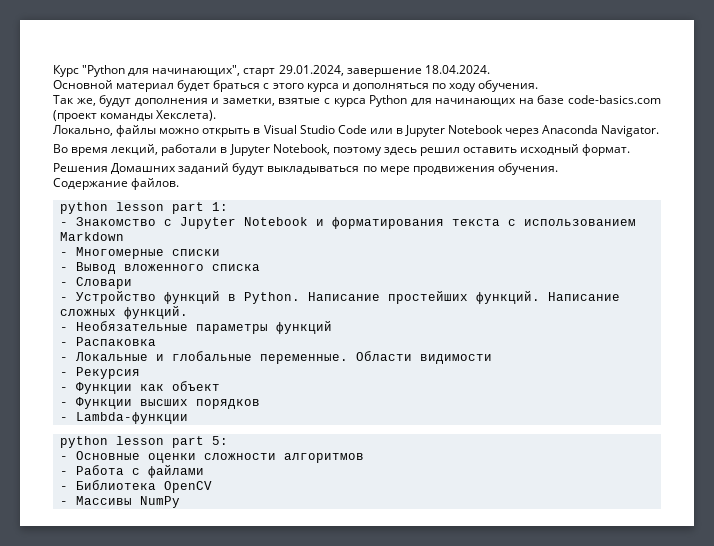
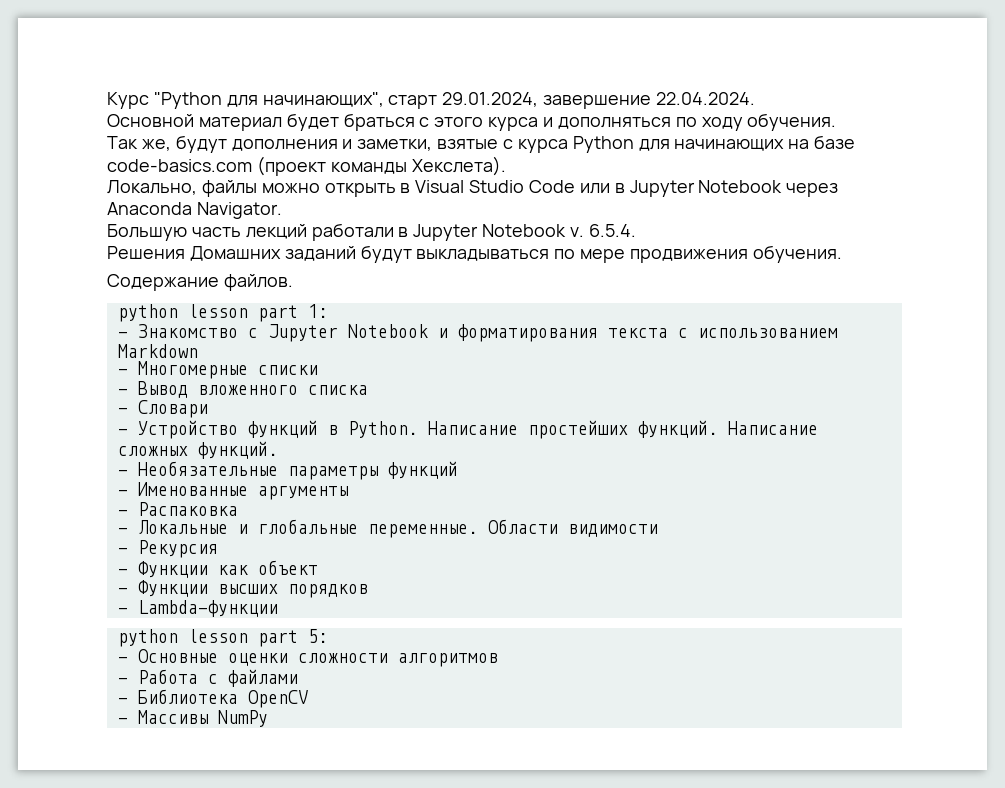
[424,65,490,74] 18.04.2024. -> [656,92,756,105] 22.04.2024.
[53,144,631,156] Во время лекций, работали в Jupyter Notebook, поэтому здесь решил оставить исходный формат. -> [107,223,636,241] Большую часть лекций работали в Jupyter Notebook v. 6.5.4.
(332, 327) none -> [117,482,348,500] // - Именованные аргументы

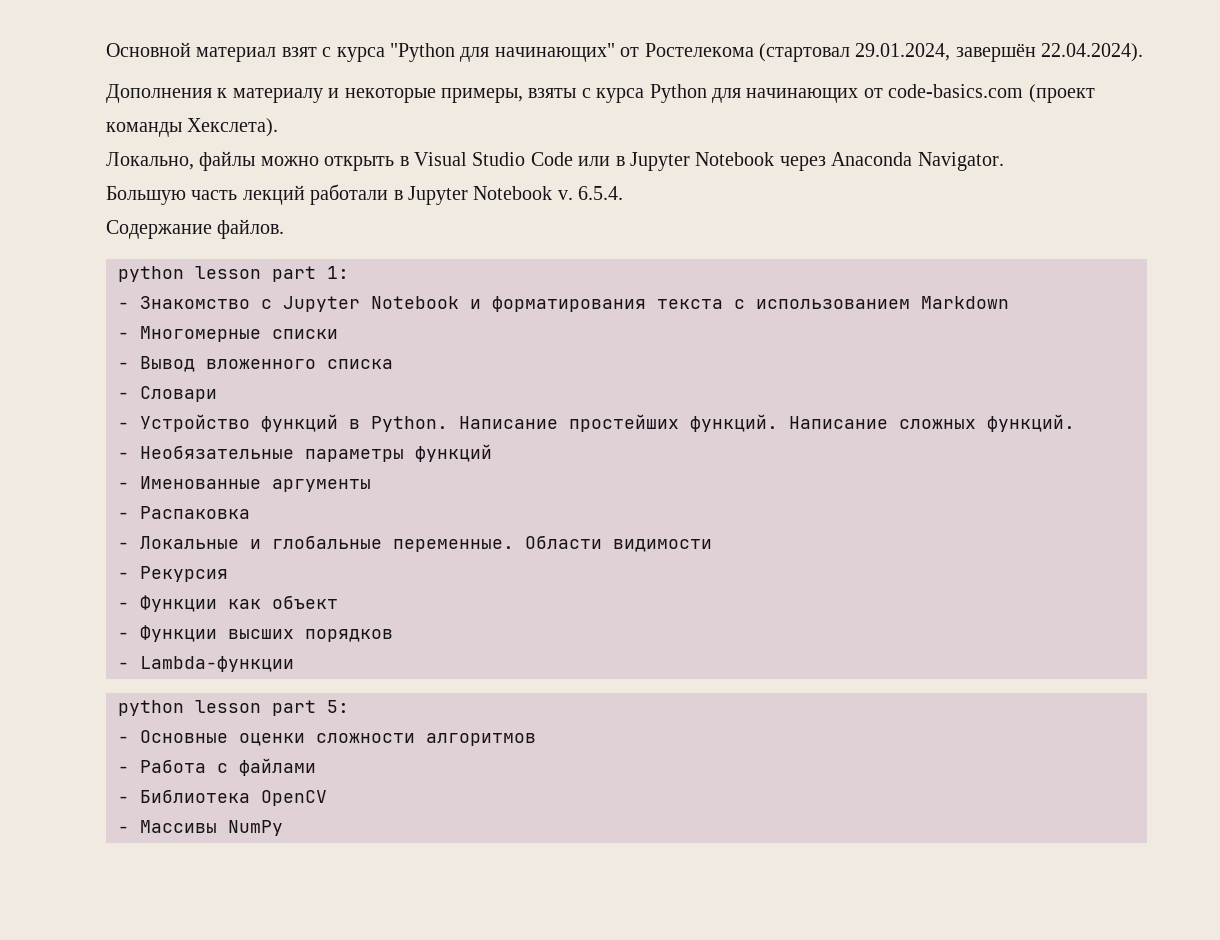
[107,92,756,109] [107,113,837,131] [107,135,499,153] Курс "Python для начинающих", старт 29.01.2024, завершение 22.04.2024. // Основной материал будет браться с этого курса и дополняться по ходу обучения. // Так же, будут дополнения и заметки, взятые -> [106,42,1144,62] [106,84,577,103] Основной материал взят с курса "Python для начинающих" от Ростелекома (стартовал 29.01.2024, завершён 22.04.2024). // Дополнения к материалу и некоторые примеры, взяты
[788,135,856,149] на базе -> [863,88,883,98] от
[107,245,842,263] // Решения Домашних заданий будут выкладываться по мере продвижения обучения. -> (624, 193) none

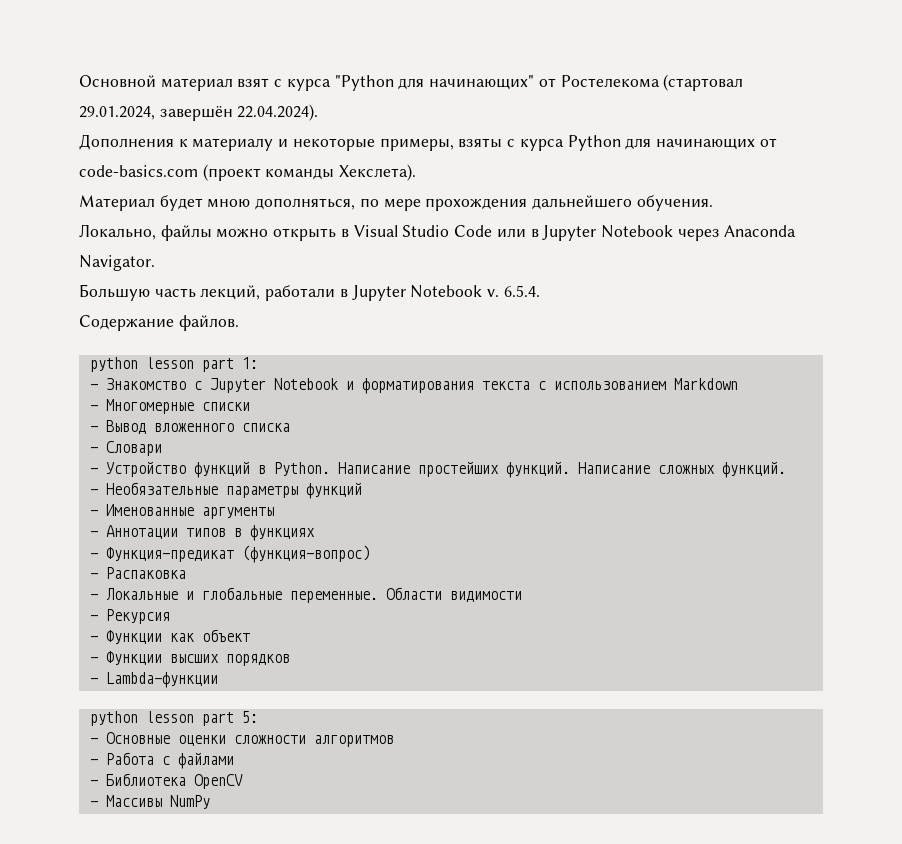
(279, 127) none -> [79,195,713,211] // Материал будет мною дополняться, по мере прохождения дальнейшего обучения.
[242,185,305,205] лекций -> [200,285,261,300] лекций,
(371, 485) none -> [89,525,315,541] [89,545,370,563] // - Аннотации типов в функциях // - Функция-предикат (функция-вопрос)

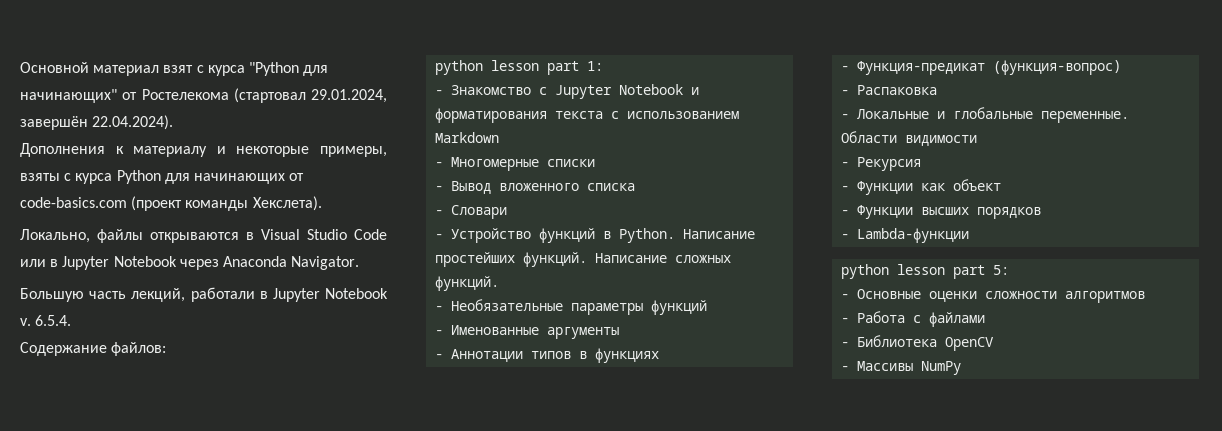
[79,195,713,211] // Материал будет мною дополняться, по мере прохождения дальнейшего обучения. -> (322, 203) none
[216,228,337,241] можно открыть -> [150,232,239,243] открываются
[178,315,239,331] файлов. -> [111,342,167,356] файлов:

